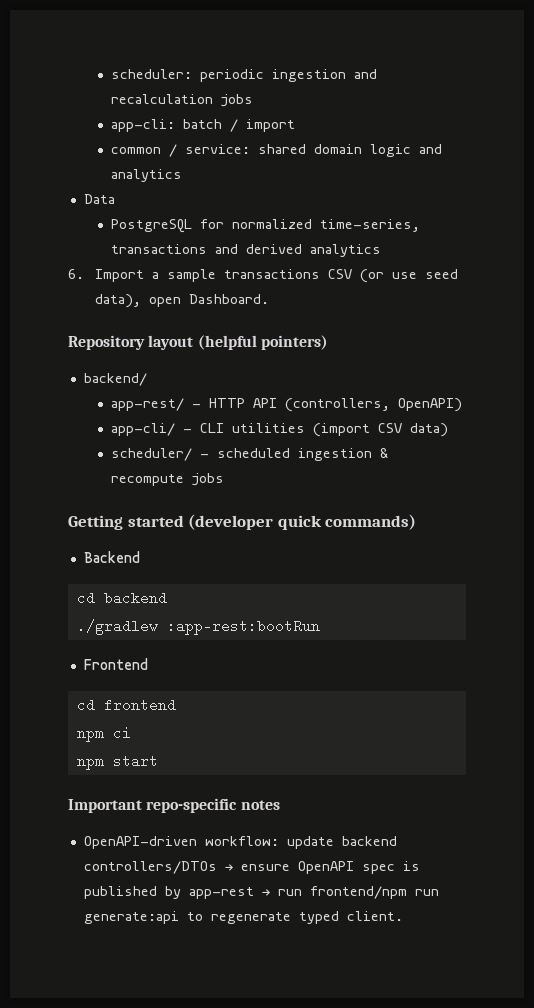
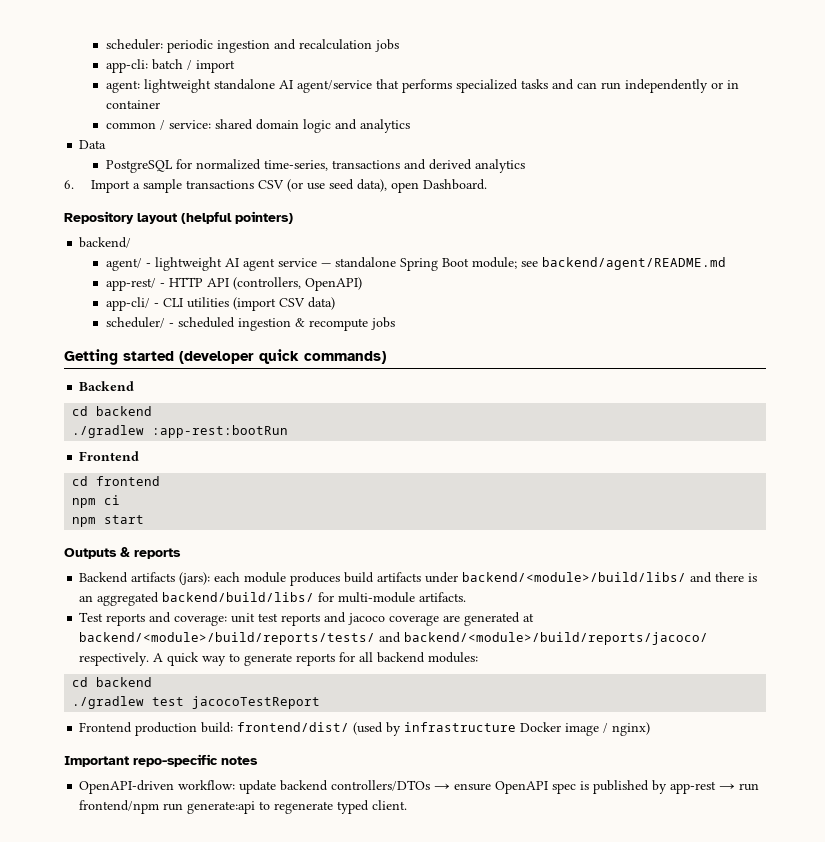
(296, 125) none -> [106,79,740,93] [106,100,161,109] // agent: lightweight standalone AI agent/service that performs specialized tasks and can run independently or in container
(147, 379) none -> [106,257,727,271] // agent/ - lightweight AI agent service — standalone Spring Boot module; see backend/agent/README.md
(158, 761) none -> [64,547,181,559] [79,572,758,586] [79,592,467,606] [79,612,535,626] [79,632,709,645] [79,652,479,666] [72,677,153,687] [72,696,321,709] [79,722,651,736] // Outputs & reports // Backend artifacts (jars): each module produces build artifacts under backend/<module>/build/libs/ and there is an aggregated backend/build/libs/ for multi-module artifacts. // Test reports and coverage: unit test reports and jacoco coverage are generated at backend/<module>/build/reports/tests/ and backend/<module>/build/reports/jacoco/ respectively. A quick way to generate reports for all backend modules: // cd backend // ./gradlew test jacocoTestReport // Frontend production build: frontend/dist/ (used by infrastructure Docker image / nginx)

